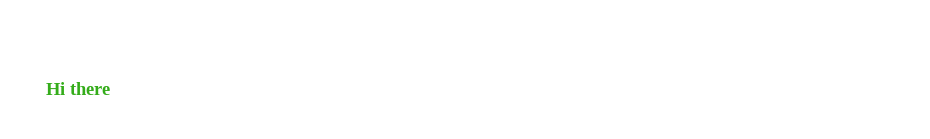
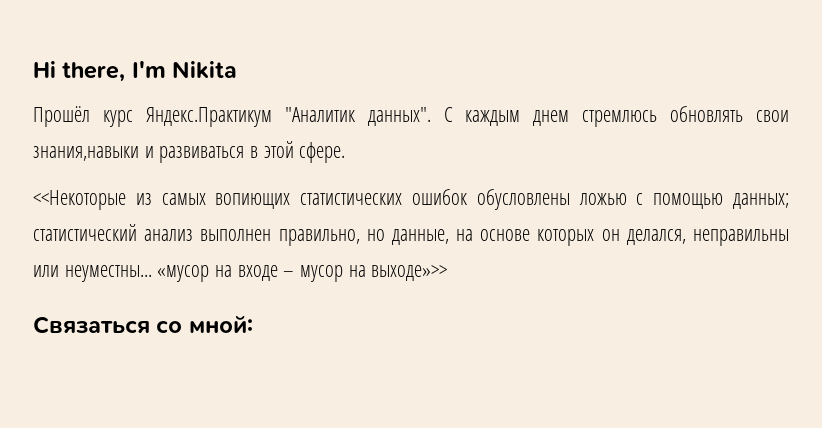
[70,82,110,95] there -> [62,61,238,82] [33,106,789,127] [33,141,346,163] [33,189,789,210] [33,224,789,246] [33,265,448,282] [33,315,253,335] there, I'm Nikita // Прошёл курс Яндекс.Практикум "Аналитик данных". С каждым днем стремлюсь обновлять свои знания,навыки и развиваться в этой сфере. // <<Некоторые из самых вопиющих статистических ошибок обусловлены ложью с помощью данных; статистический анализ выполнен правильно, но данные, на основе которых он делался, неправильны или неуместны... «мусор на входе – мусор на выходе»>> // Связаться со мной:

